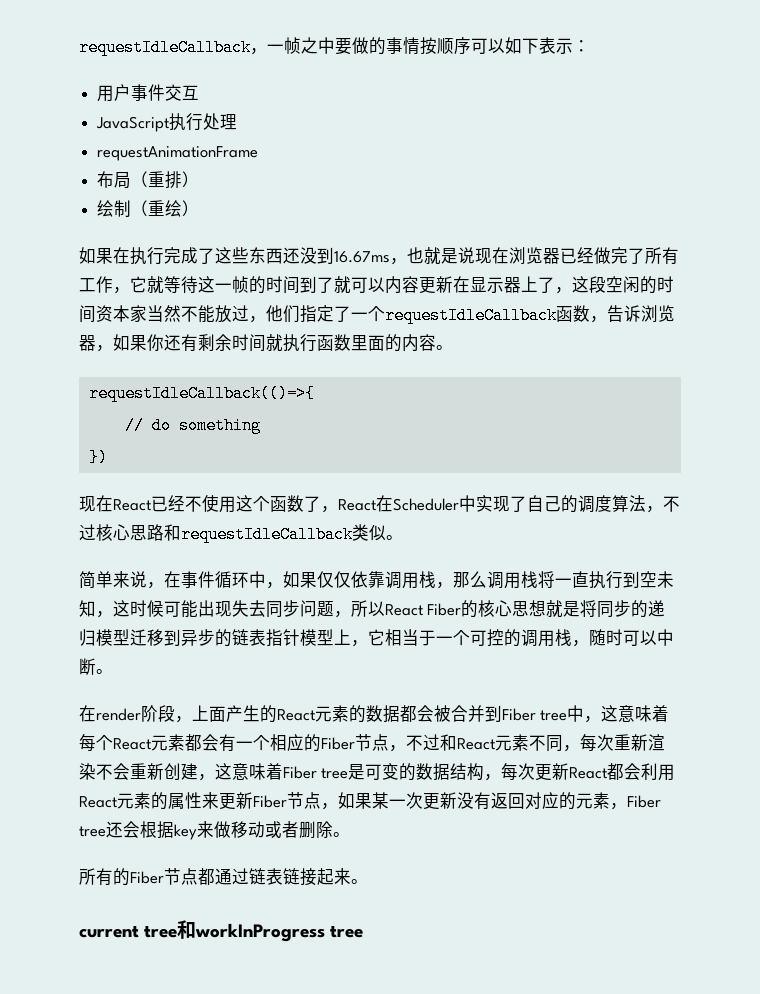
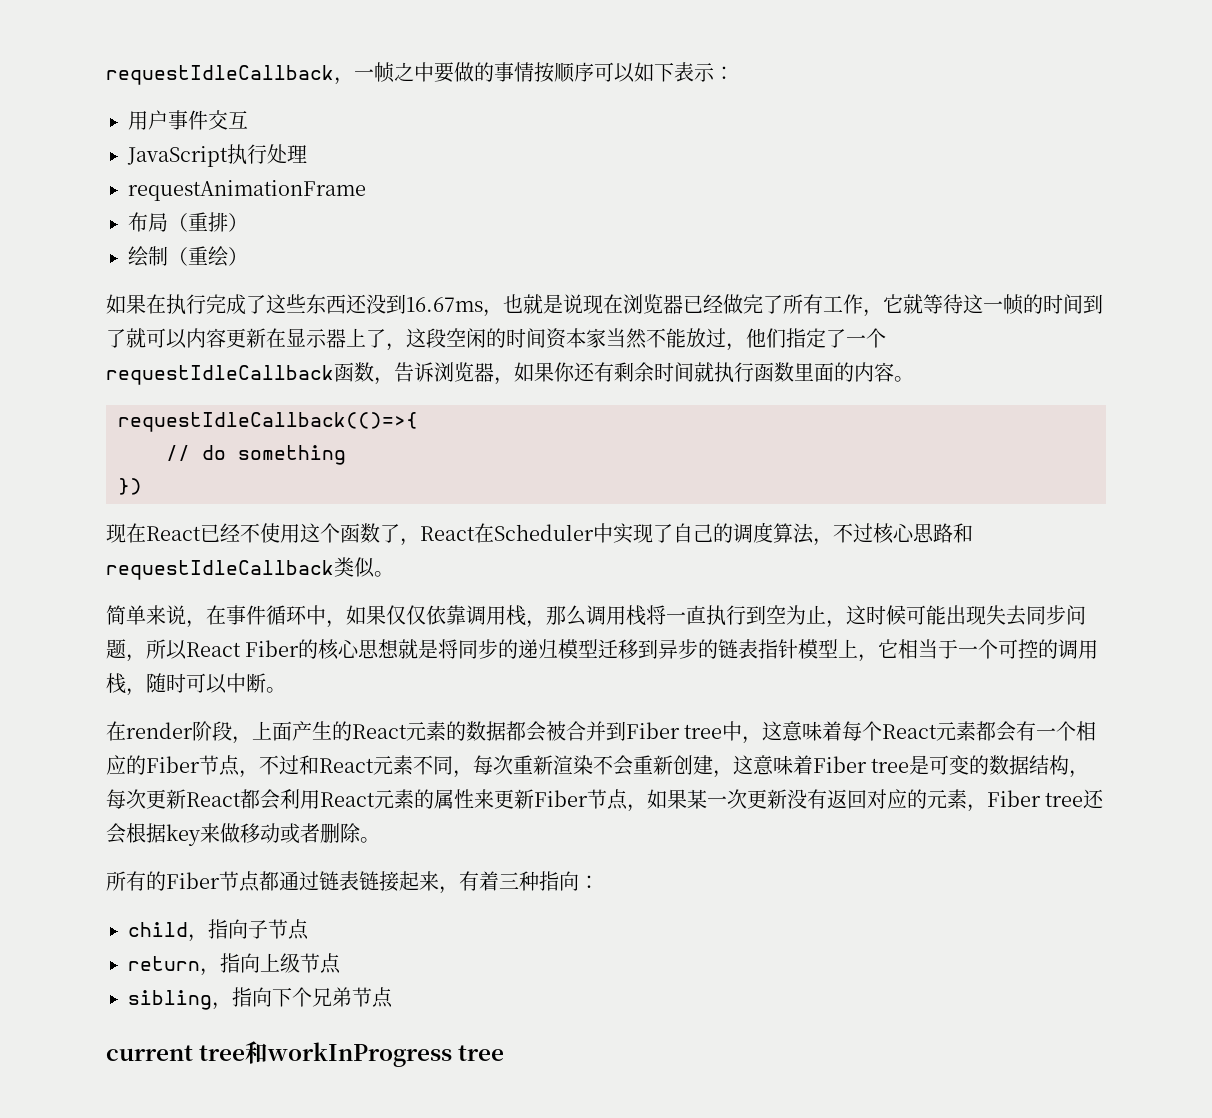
[657,571,674,588] [79,600,96,617] 未知 -> [786,605,826,625] 为止
[351,879,368,884] 。 -> [439,871,599,894] [128,919,309,942] [128,953,341,976] [128,987,393,1010] ，有着三种指向： // child，指向子节点 // return，指向上级节点 // sibling，指向下个兄弟节点

